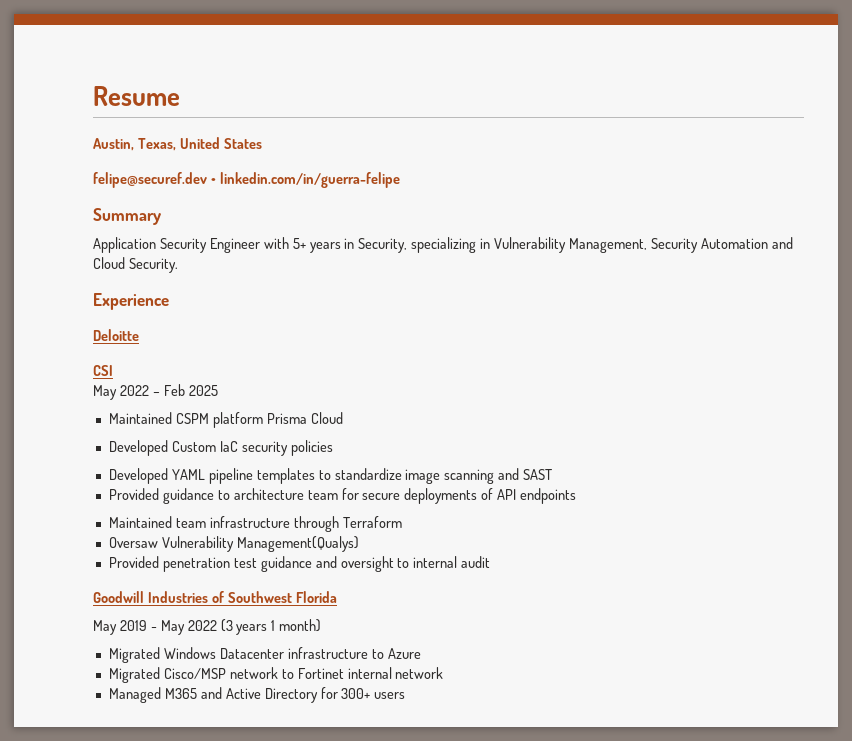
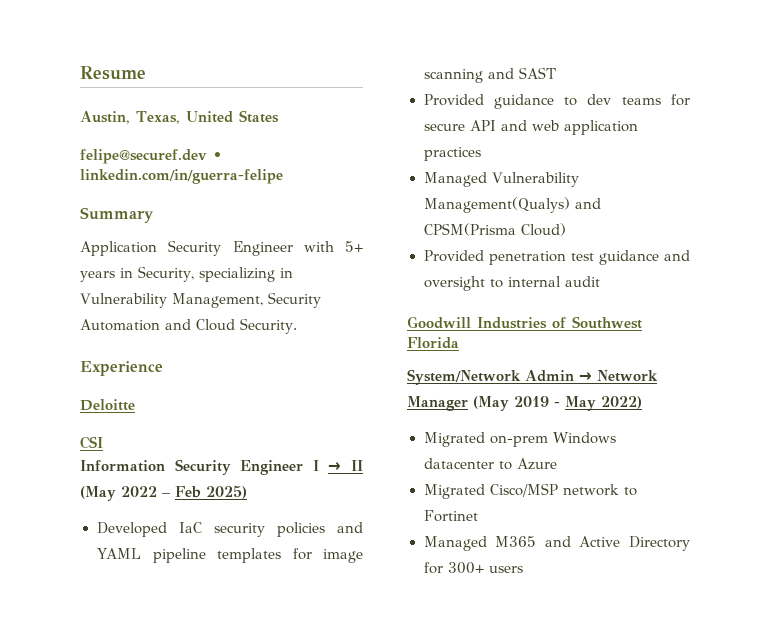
[93,384,218,400] [108,412,343,428] [108,440,216,456] May 2022 – Feb 2025 // Maintained CSPM platform Prisma Cloud // Developed Custom -> [80,459,363,475] [80,485,247,501] [96,522,167,537] Information Security Engineer I → II (May 2022 – Feb 2025) // Developed
[108,468,168,484] // Developed -> [337,522,363,533] and
[318,468,402,480] to standardize -> [292,548,312,560] for
[233,488,577,504] [108,516,402,532] [108,537,158,548] architecture team for secure deployments of API endpoints // Maintained team infrastructure through Terraform // Oversaw -> [587,94,690,106] [423,120,638,135] [423,147,481,161] [423,172,487,187] dev teams for secure API and web application practices // Managed
(359, 544) none -> [574,198,601,209] [423,223,566,236] and CPSM(Prisma Cloud)
[93,619,322,635] [108,647,368,663] May 2019 - May 2022 (3 years 1 month) // Migrated Windows Datacenter infrastructure -> [407,369,658,385] [407,396,642,411] [423,432,616,447] [423,458,494,469] System/Network Admin → Network Manager (May 2019 - May 2022) // Migrated on-prem Windows datacenter
[347,667,444,679] internal network -> (478, 516) none

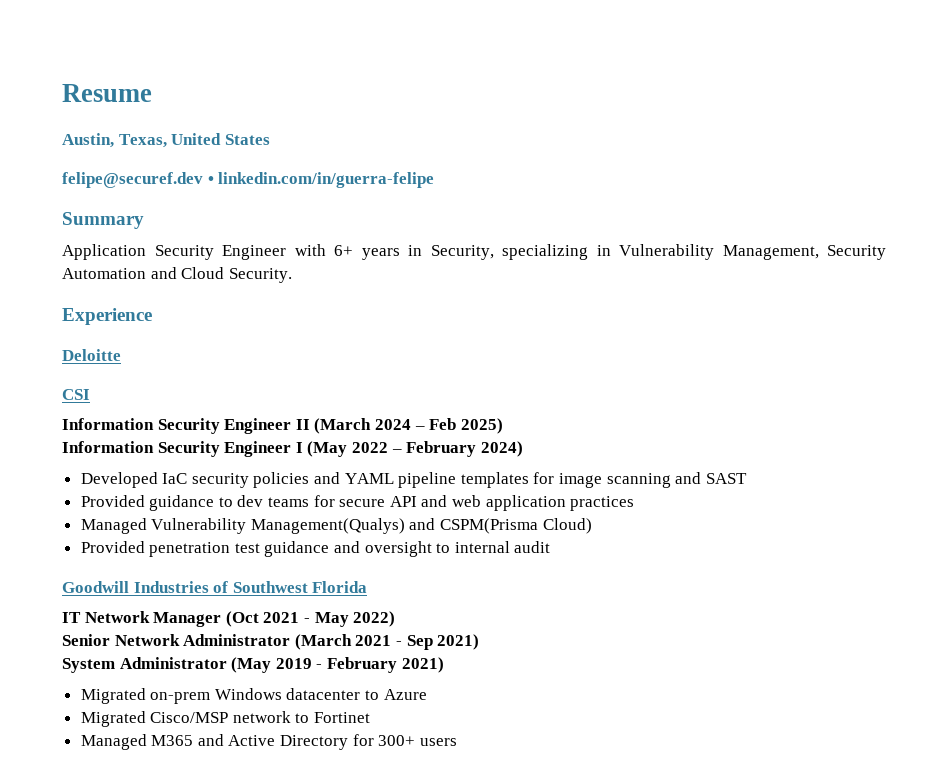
[345,241,363,252] 5+ -> [334,245,353,256] 6+
(103, 442) none -> [62,418,503,434] // Information Security Engineer II (March 2024 – Feb 2025)
[328,460,363,471] → II -> (303, 447) none
[175,485,247,499] Feb 2025) -> [406,441,523,457] February 2024)
[423,223,516,236] CPSM(Prisma -> [440,518,539,534] CSPM(Prisma
[407,369,658,385] [407,396,468,411] System/Network Admin → Network Manager -> [62,611,396,627] [62,634,480,650] [62,657,227,673] IT Network Manager (Oct 2021 - May 2022) // Senior Network Administrator (March 2021 - Sep 2021) // System Administrator
[565,396,642,411] May 2022) -> [326,657,444,673] February 2021)

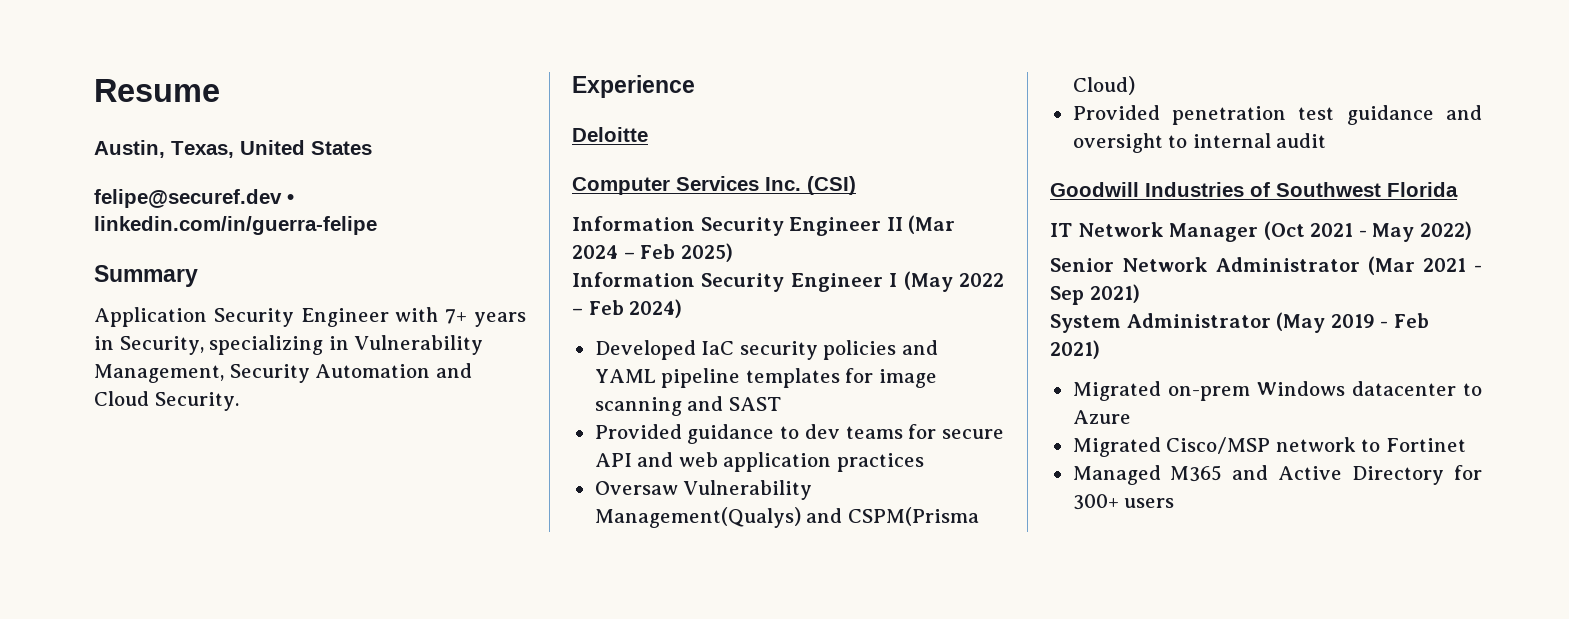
[334,245,353,256] 6+ -> [445,309,468,324] 7+
[62,389,90,400] CSI -> [572,176,856,195] Computer Services Inc. (CSI)
[314,418,372,434] (March -> [908,215,956,234] (Mar
[406,441,477,457] February -> [588,300,624,315] Feb
[80,518,147,534] Managed -> [594,481,678,495] Oversaw
[294,634,352,650] (March -> [1368,256,1415,275] (Mar
[326,657,397,673] February -> [1393,313,1429,328] Feb

